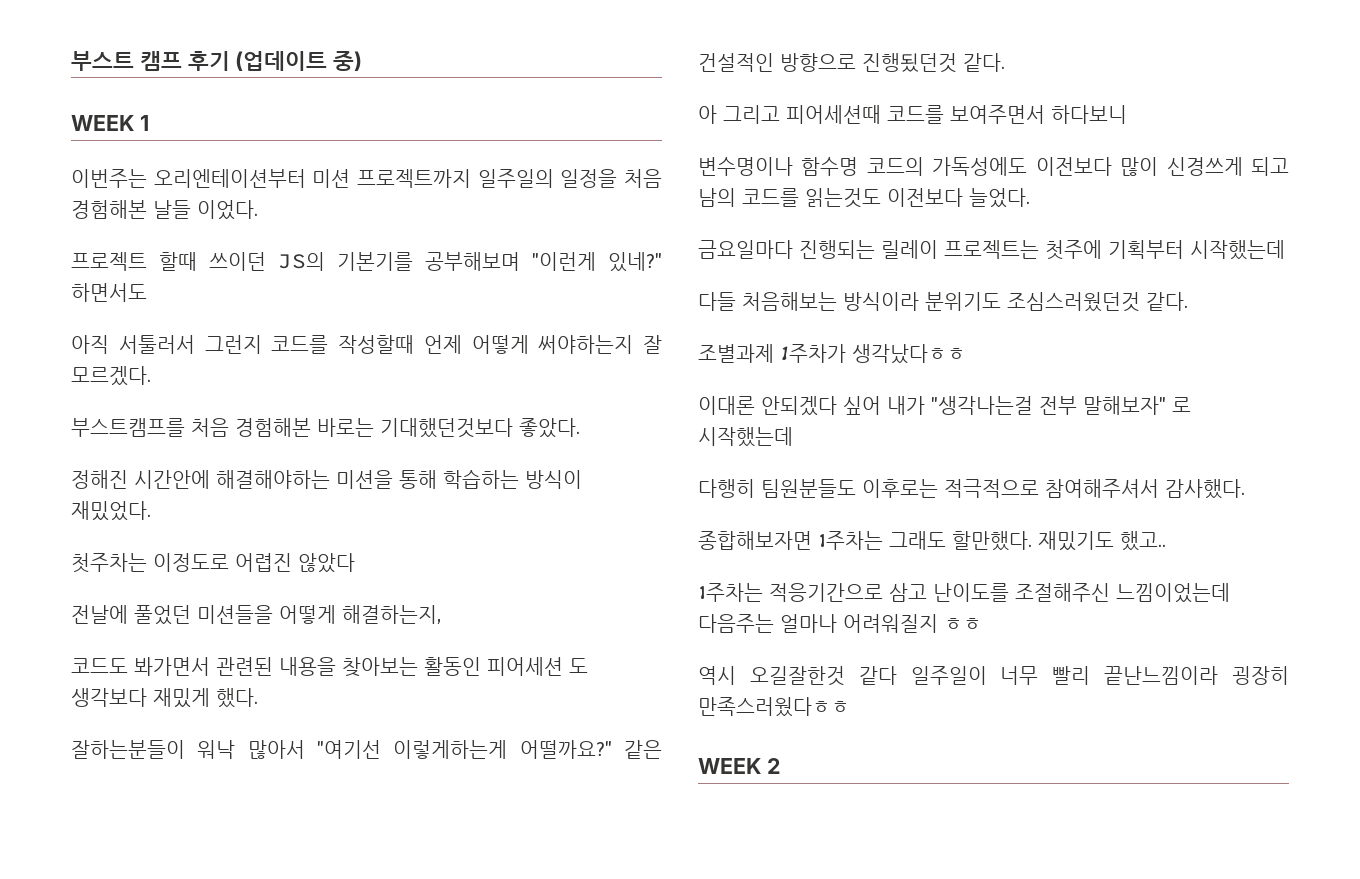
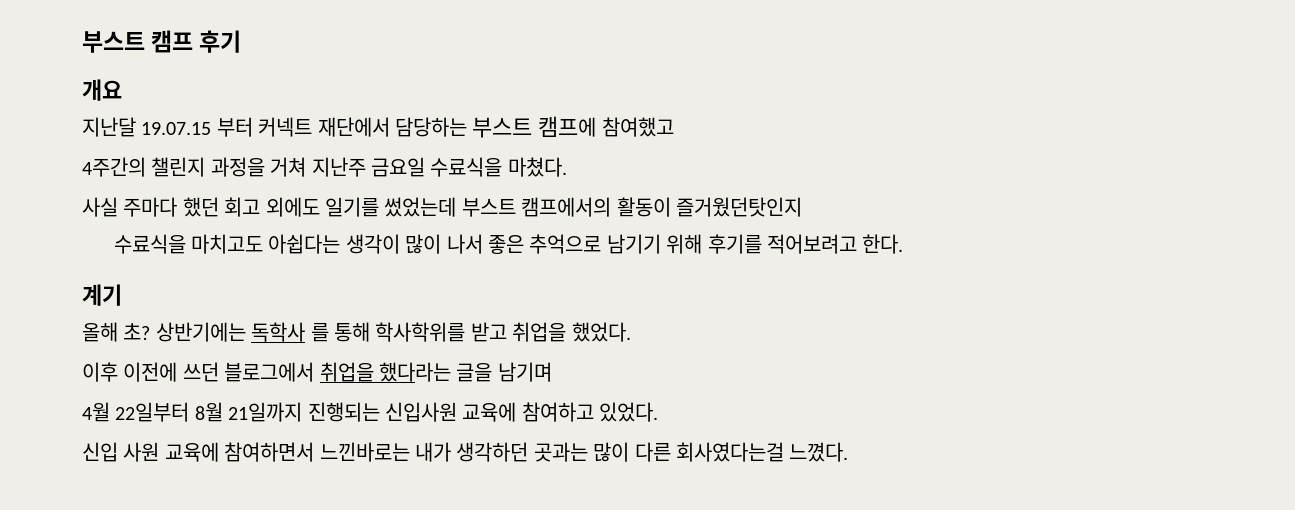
[235,51,363,71] [71,115,149,131] [71,169,663,188] [71,200,258,220] [71,252,662,272] [71,283,147,302] [71,335,662,354] [71,366,151,386] [71,418,580,438] [71,469,582,489] [71,501,151,521] [71,553,355,573] [71,605,441,625] [71,657,588,677] [71,688,258,708] [71,740,662,759] [698,53,1005,73] [698,105,1127,124] [698,157,1289,176] [698,188,1030,208] [698,240,1285,260] [698,292,1188,312] [698,344,966,364] [698,396,1191,416] [698,427,793,447] [698,479,1245,499] [698,531,1166,551] [698,583,1230,603] [698,614,982,633] [698,666,1289,686] [698,697,850,717] [698,758,781,774] (업데이트 중) // WEEK 1 // 이번주는 오리엔테이션부터 미션 프로젝트까지 일주일의 일정을 처음 경험해본 날들 이었다. // 프로젝트 할때 쓰이던 JS의 기본기를 공부해보며 "이런게 있네?" 하면서도 // 아직 서툴러서 그런지 코드를 작성할때 언제 어떻게 써야하는지 잘 모르겠다. // 부스트캠프를 처음 경험해본 바로는 기대했던것보다 좋았다. // 정해진 시간안에 해결해야하는 미션을 통해 학습하는 방식이 재밌었다. // 첫주차는 이정도로 어렵진 않았다 // 전날에 풀었던 미션들을 어떻게 해결하는지, // 코드도 봐가면서 관련된 내용을 찾아보는 활동인 피어세션 도 생각보다 재밌게 했다. // 잘하는분들이 워낙 많아서 "여기선 이렇게하는게 어떨까요?" 같은 건설적인 방향으로 진행됬던것 같다. // 아 그리고 피어세션때 코드를 보여주면서 하다보니 // 변수명이나 함수명 코드의 가독성에도 이전보다 많이 신경쓰게 되고 남의 코드를 읽는것도 이전보다 늘었다. // 금요일마다 진행되는 릴레이 프로젝트는 첫주에 기획부터 시작했는데 // 다들 처음해보는 방식이라 분위기도 조심스러웠던것 같다. // 조별과제 1주차가 생각났다ㅎㅎ // 이대론 안되겠다 싶어 내가 "생각나는걸 전부 말해보자" 로 시작했는데 // 다행히 팀원분들도 이후로는 적극적으로 참여해주셔서 감사했다. // 종합해보자면 1주차는 그래도 할만했다. 재밌기도 했고.. // 1주차는 적응기간으로 삼고 난이도를 조절해주신 느낌이었는데 다음주는 얼마나 어려워질지 ㅎㅎ // 역시 오길잘한것 같다 일주일이 너무 빨리 끝난느낌이라 굉장히 만족스러웠다ㅎㅎ // WEEK 2 -> [82,79,122,101] [82,116,674,138] [82,157,567,177] [82,197,802,217] [113,234,904,254] [82,284,122,306] [82,322,631,342] [82,362,552,382] [82,402,659,422] [82,442,849,462] // 개요 // 지난달 19.07.15 부터 커넥트 재단에서 담당하는 부스트 캠프에 참여했고 // 4주간의 챌린지 과정을 거쳐 지난주 금요일 수료식을 마쳤다. // 사실 주마다 했던 회고 외에도 일기를 썼었는데 부스트 캠프에서의 활동이 즐거웠던탓인지 // 수료식을 마치고도 아쉽다는 생각이 많이 나서 좋은 추억으로 남기기 위해 후기를 적어보려고 한다. // 계기 // 올해 초? 상반기에는 독학사 를 통해 학사학위를 받고 취업을 했었다. // 이후 이전에 쓰던 블로그에서 취업을 했다라는 글을 남기며 // 4월 22일부터 8월 21일까지 진행되는 신입사원 교육에 참여하고 있었다. // 신입 사원 교육에 참여하면서 느낀바로는 내가 생각하던 곳과는 많이 다른 회사였다는걸 느꼈다.

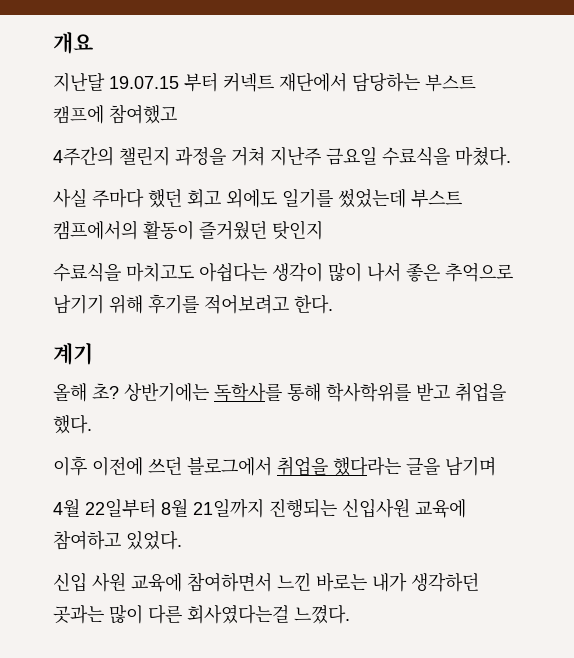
[82,30,242,53] 부스트 캠프 후기 // -> (53, 43) none
[675,197,802,217] 즐거웠던탓인지 -> [199,220,323,240] 즐거웠던 탓인지
[251,322,329,342] 독학사 를 -> [214,383,282,402] 독학사를
[571,322,631,342] 했었다. -> [53,414,92,434] 했다.
[319,442,410,462] 느낀바로는 -> [277,573,367,592] 느낀 바로는

